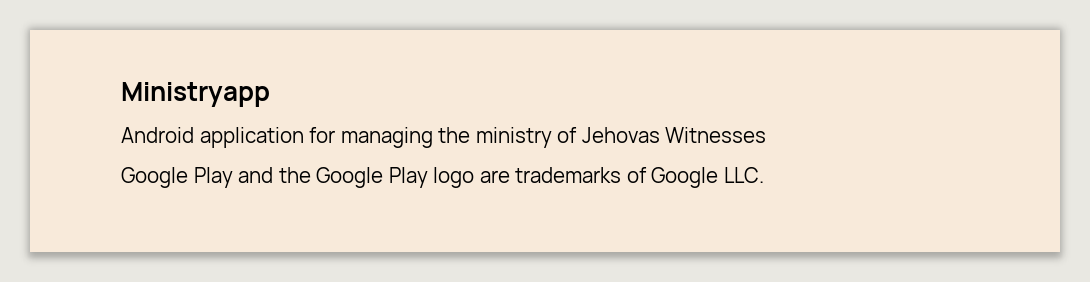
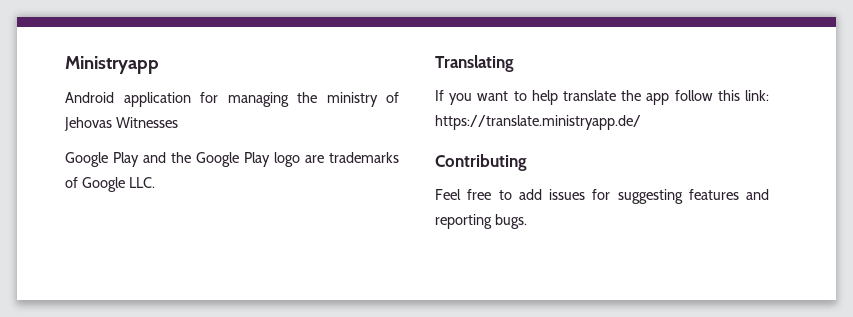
(764, 175) none -> [435,55,514,72] [435,90,769,105] [435,115,641,130] [435,154,527,171] [435,189,769,204] [435,214,527,229] // Translating // If you want to help translate the app follow this link: https://translate.ministryapp.de/ // Contributing // Feel free to add issues for suggesting features and reporting bugs.

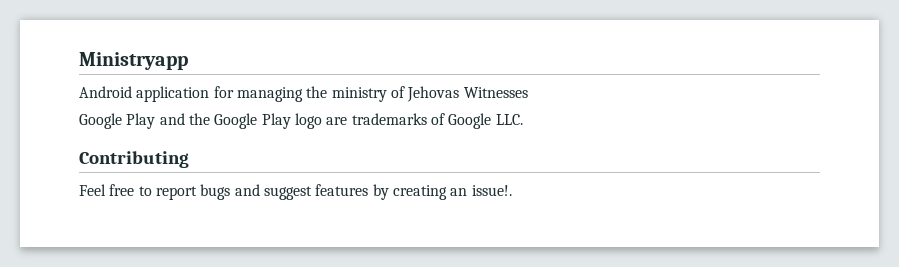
[435,55,514,72] [435,90,769,105] [435,115,641,130] [435,154,527,171] [435,189,769,204] [435,214,527,229] Translating // If you want to help translate the app follow this link: https://translate.ministryapp.de/ // Contributing // Feel free to add issues for suggesting features and reporting bugs. -> [79,151,189,168] [79,184,512,200] Contributing // Feel free to report bugs and suggest features by creating an issue!.

